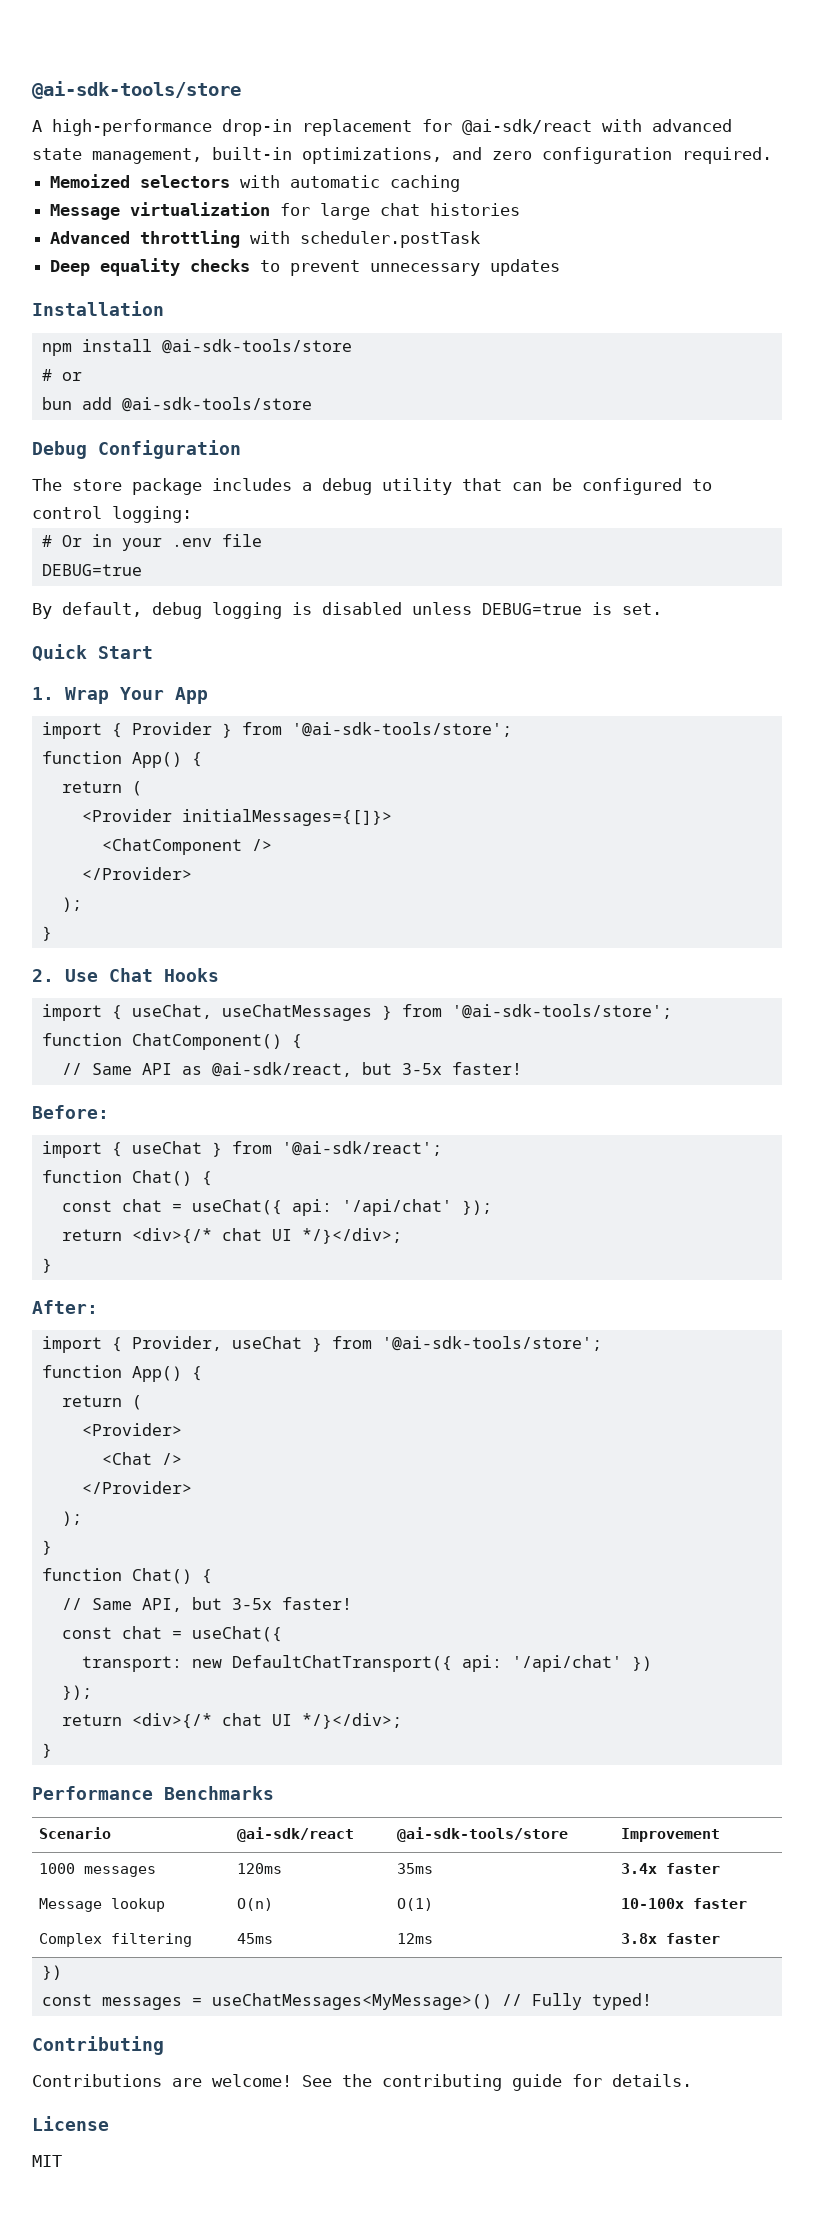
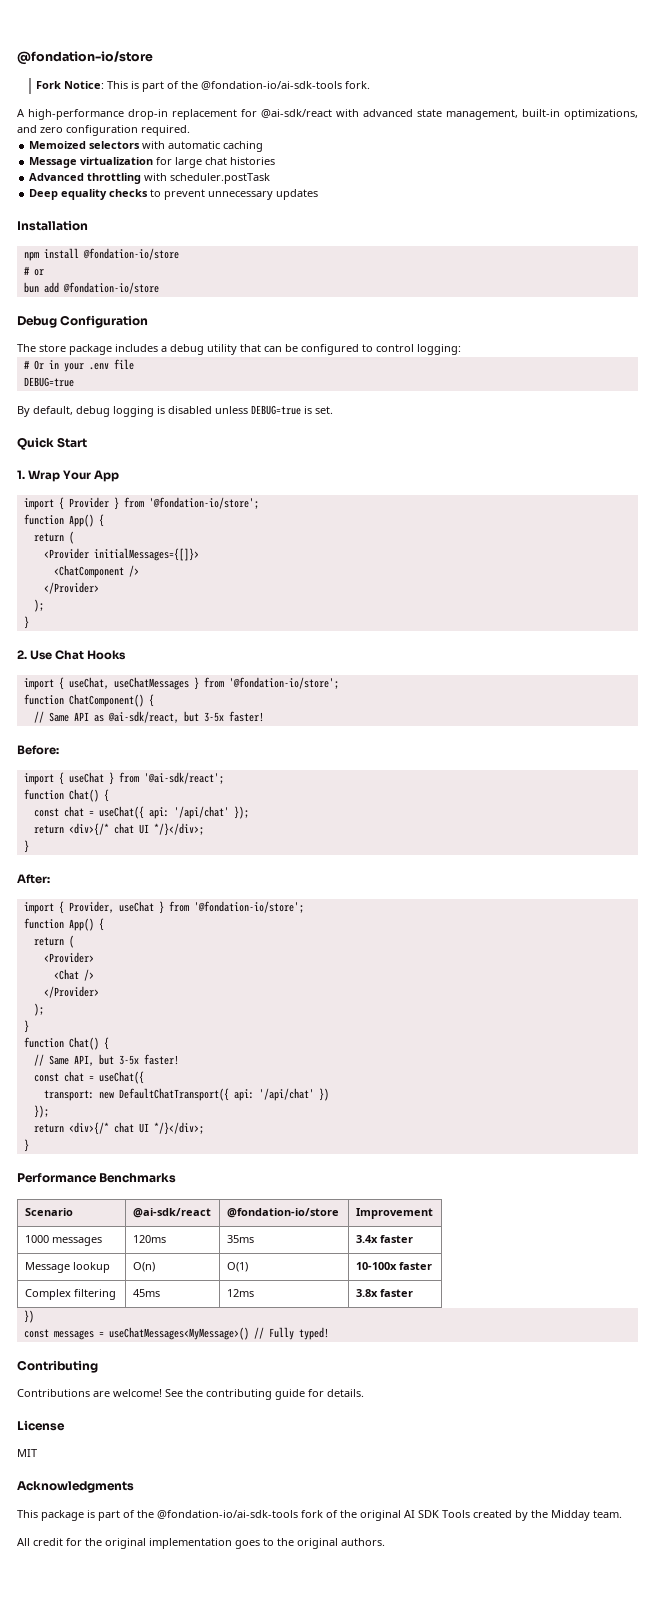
[32,81,241,99] @ai-sdk-tools/store -> [17,51,153,65] [36,81,371,92] @fondation-io/store // Fork Notice: This is part of the @fondation-io/ai-sdk-tools fork.
[161,339,352,354] @ai-sdk-tools/store -> [82,248,179,260] @fondation-io/store
[121,397,312,412] @ai-sdk-tools/store -> [62,282,159,294] @fondation-io/store
[291,722,512,737] '@ai-sdk-tools/store'; -> [148,497,259,509] '@fondation-io/store';
[451,1004,672,1019] '@ai-sdk-tools/store'; -> [228,677,339,689] '@fondation-io/store';
[381,1336,602,1351] '@ai-sdk-tools/store'; -> [193,901,304,913] '@fondation-io/store';
[397,1827,569,1842] @ai-sdk-tools/store -> [226,1208,339,1218] @fondation-io/store
(62, 2161) none -> [17,1481,134,1493] [17,1510,622,1521] [17,1538,385,1549] // Acknowledgments // This package is part of the @fondation-io/ai-sdk-tools fork of the original AI SDK Tools created by the Midday team. // All credit for the original implementation goes to the original authors.

